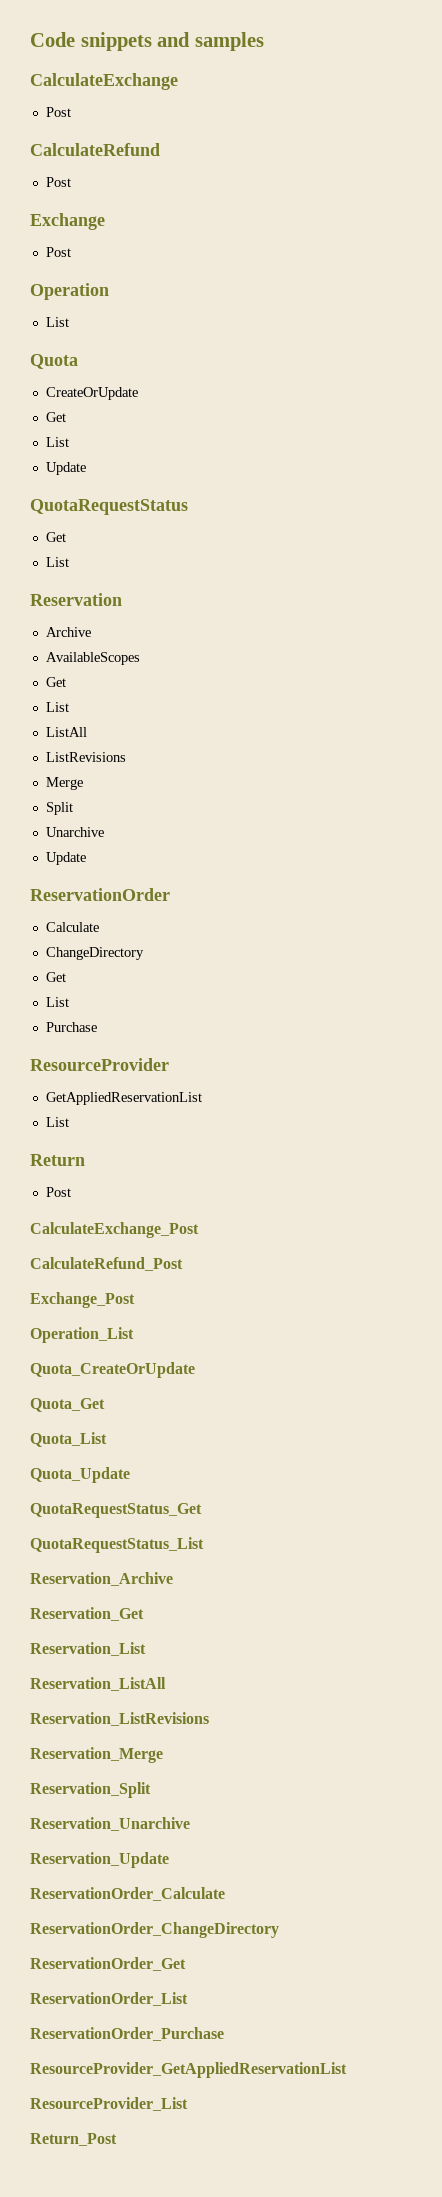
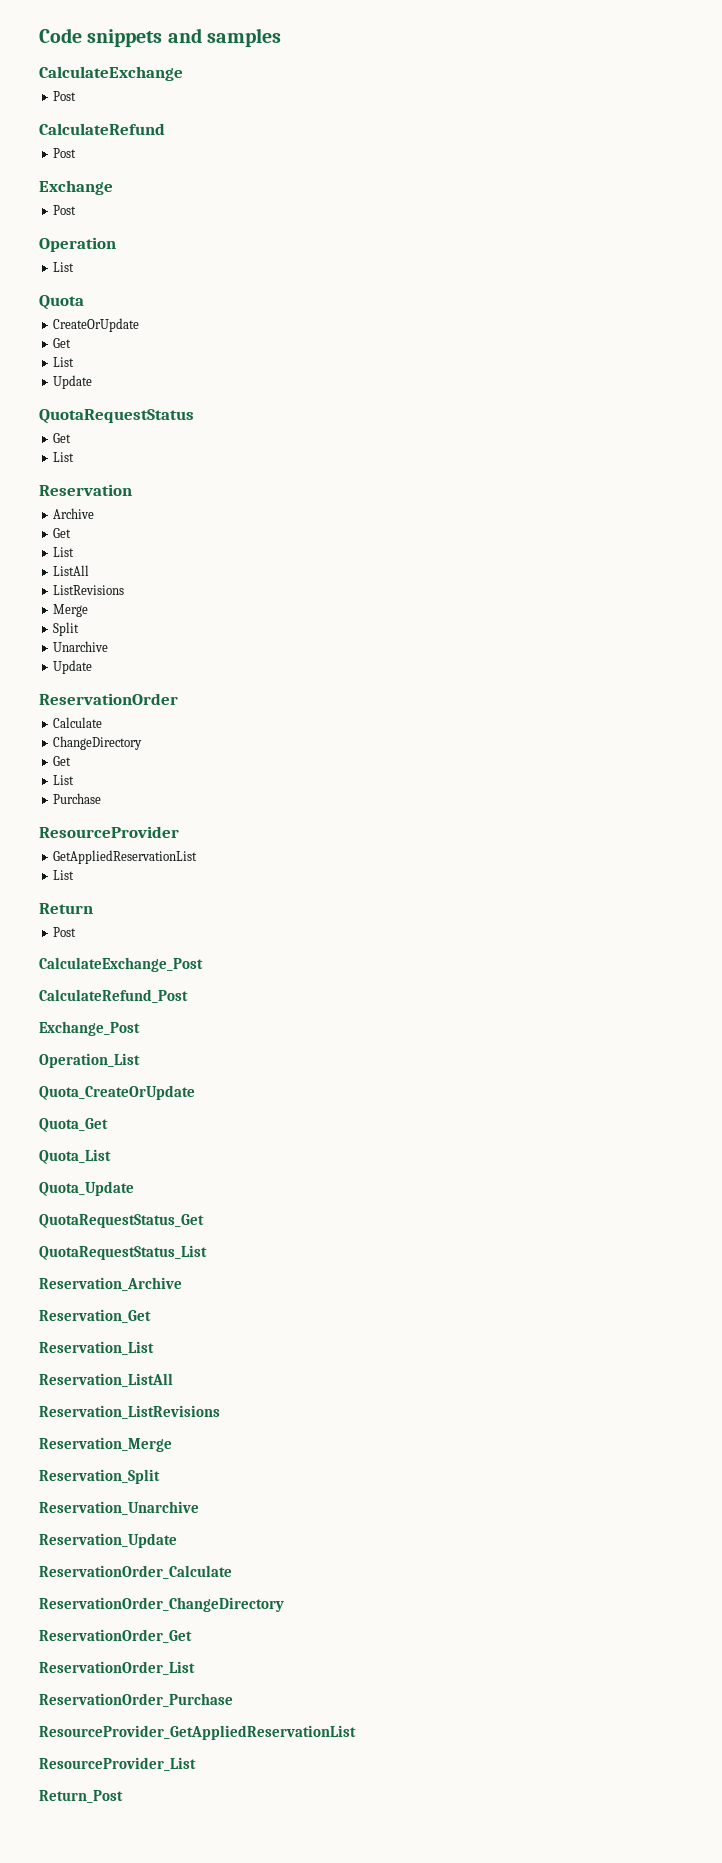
[45,652,140,665] // AvailableScopes -> (94, 513) none

